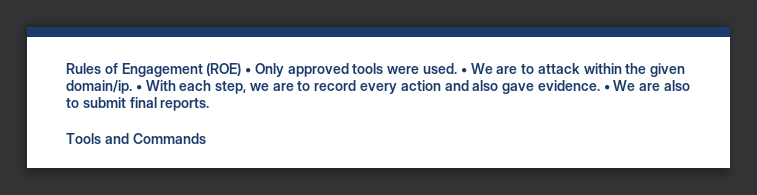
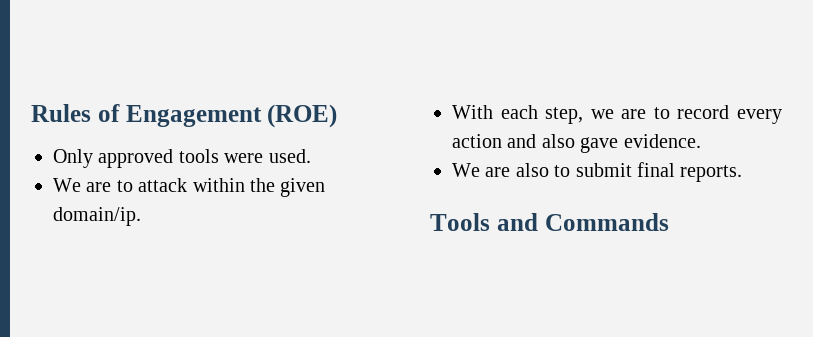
[245,68,252,74] • -> (338, 116) //
[460,68,467,74] • -> (311, 156) //
[135,85,142,91] • -> (141, 216) //
[603,85,610,91] • -> (701, 141) //

